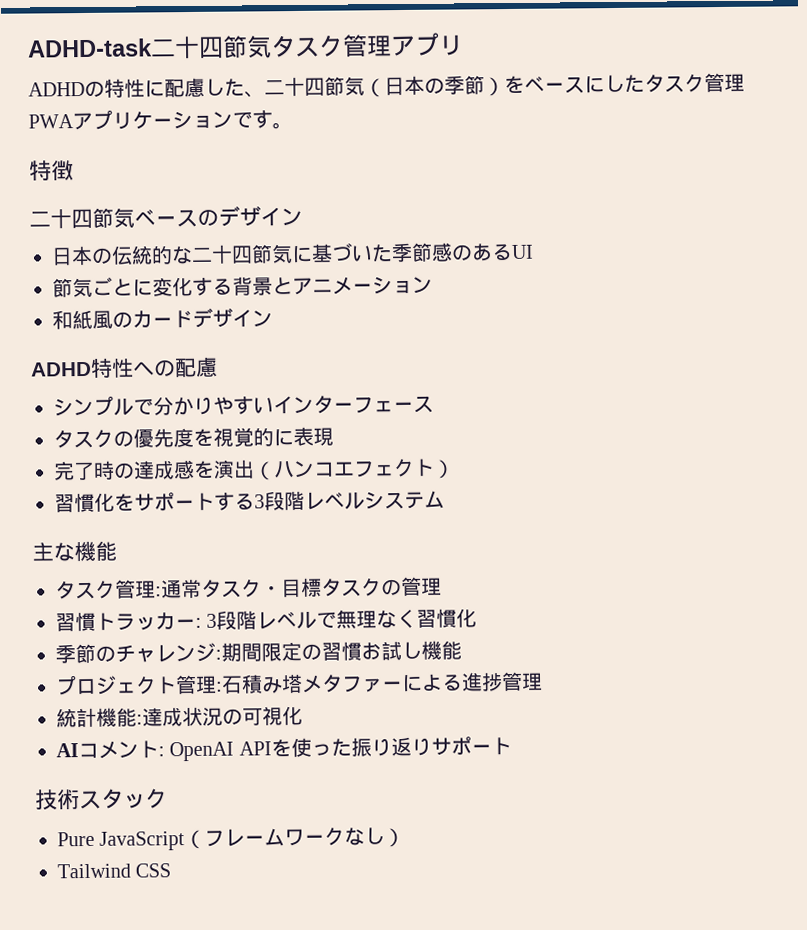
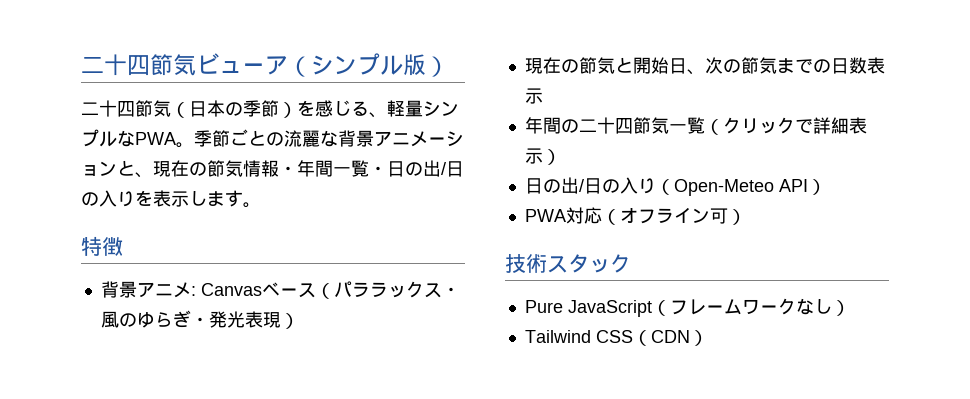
[27,32,464,60] [28,77,265,98] ADHD-task二十四節気タスク管理アプリ // ADHDの特性に配慮した、 -> [81,53,449,77] 二十四節気ビューア（シンプル版） //
[524,72,745,94] [28,109,293,131] [29,160,74,182] [29,205,303,229] [51,242,534,266] [52,276,433,298] [52,307,273,330] [31,356,218,378] [53,395,434,417] [53,426,334,449] [53,458,455,481] [54,490,445,513] [32,540,117,562] [55,576,442,600] [55,608,478,632] [55,640,462,664] [55,671,543,696] [56,705,303,728] [56,736,512,762] ベースにしたタスク管理PWAアプリケーションです。 // 特徴 // 二十四節気ベースのデザイン // 日本の伝統的な二十四節気に基づいた季節感のあるUI // 節気ごとに変化する背景とアニメーション // 和紙風のカードデザイン // ADHD特性への配慮 // シンプルで分かりやすいインターフェース // タスクの優先度を視覚的に表現 // 完了時の達成感を演出（ハンコエフェクト） // 習慣化をサポートする3段階レベルシステム // 主な機能 // タスク管理:通常タスク・目標タスクの管理 // 習慣トラッカー: 3段階レベルで無理なく習慣化 // 季節のチャレンジ:期間限定の習慣お試し機能 // プロジェクト管理:石積み塔メタファーによる進捗管理 // 統計機能:達成状況の可視化 // AIコメント: OpenAI APIを使った振り返りサポート -> [315,100,459,118] [81,129,464,148] [81,160,464,178] [81,190,261,208] [81,236,123,256] [100,281,460,299] [100,310,299,329] [524,57,885,75] [524,88,543,104] [524,117,867,135] [524,148,561,165] [524,177,826,196] [524,207,746,225] 感じる、軽量シンプルなPWA。季節ごとの流麗な背景アニメーションと、現在の節気情報・年間一覧・日の出/日の入りを表示します。 // 特徴 // 背景アニメ: Canvasベース（パララックス・風のゆらぎ・発光表現） // 現在の節気と開始日、次の節気までの日数表示 // 年間の二十四節気一覧（クリックで詳細表示） // 日の出/日の入り（Open-Meteo API） // PWA対応（オフライン可）
(172, 870) none -> [632,330,708,346] （CDN）

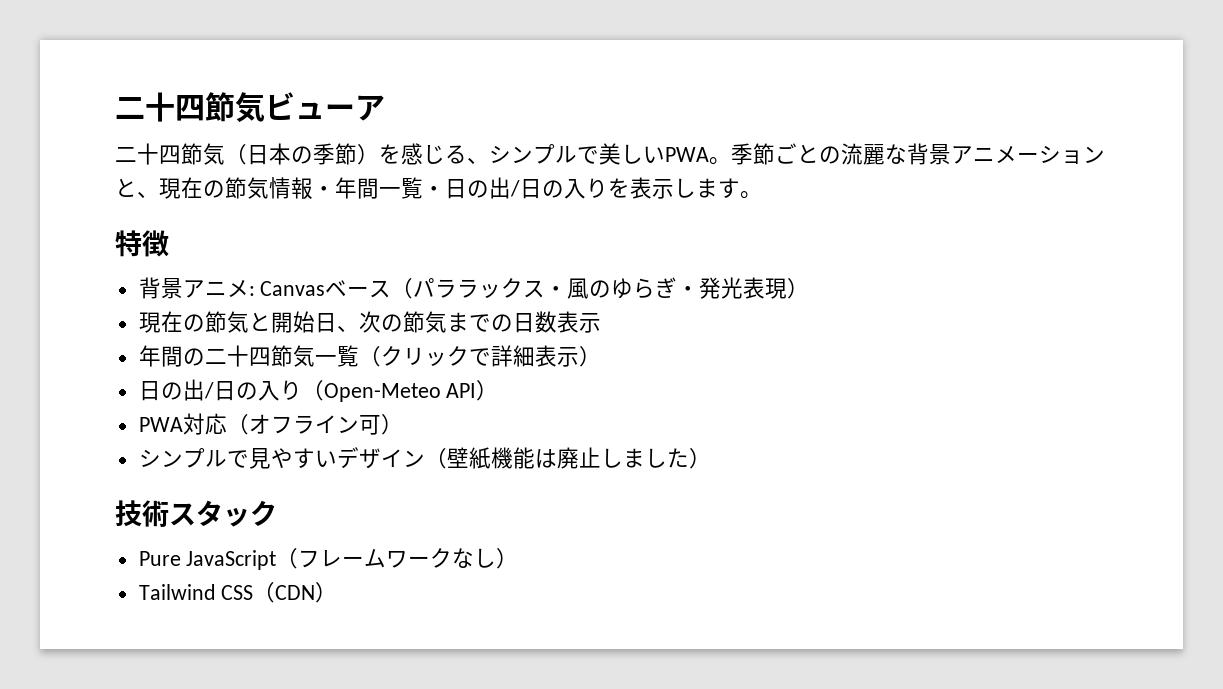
[288,53,449,77] （シンプル版） -> (385, 108) none
[387,100,459,117] [81,129,135,147] 軽量シンプルな -> [489,143,665,165] シンプルで美しい
(746, 217) none -> [138,447,711,470] // シンプルで見やすいデザイン（壁紙機能は廃止しました）

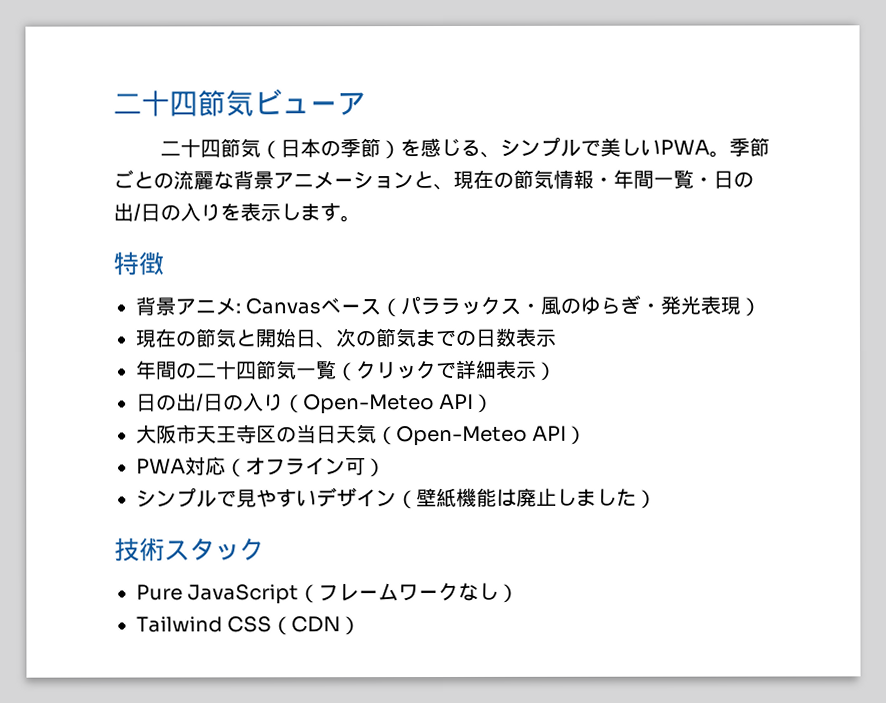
(499, 390) none -> [136,424,588,447] // 大阪市天王寺区の当日天気（Open-Meteo API）

